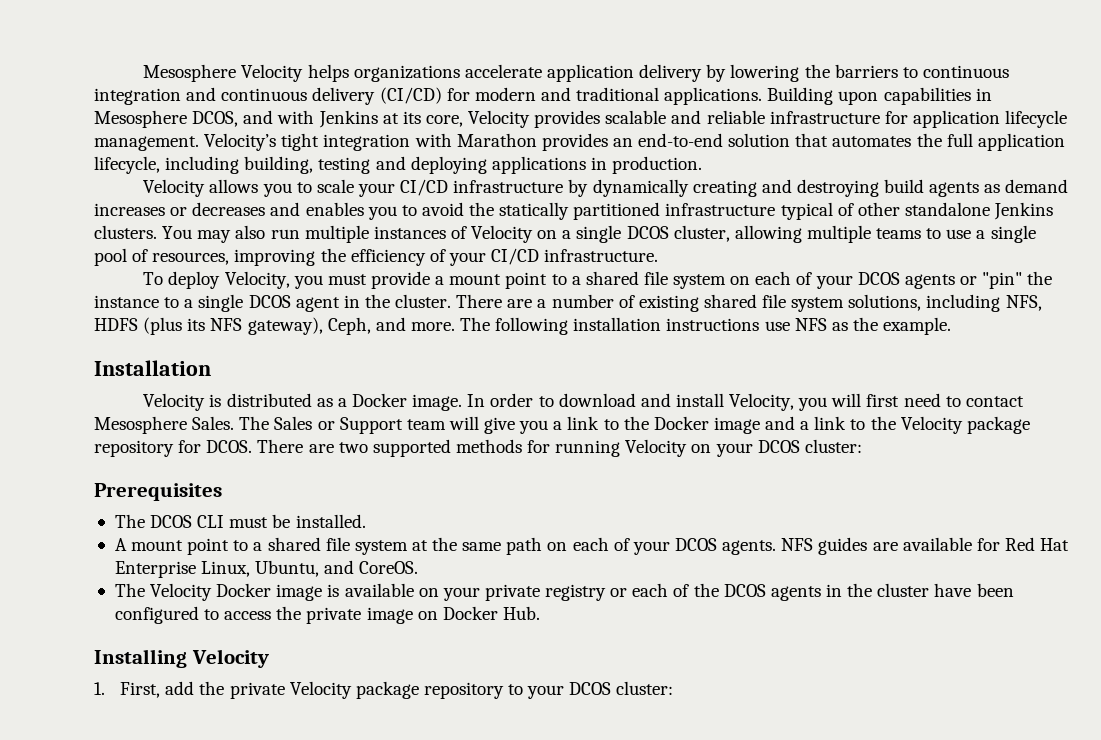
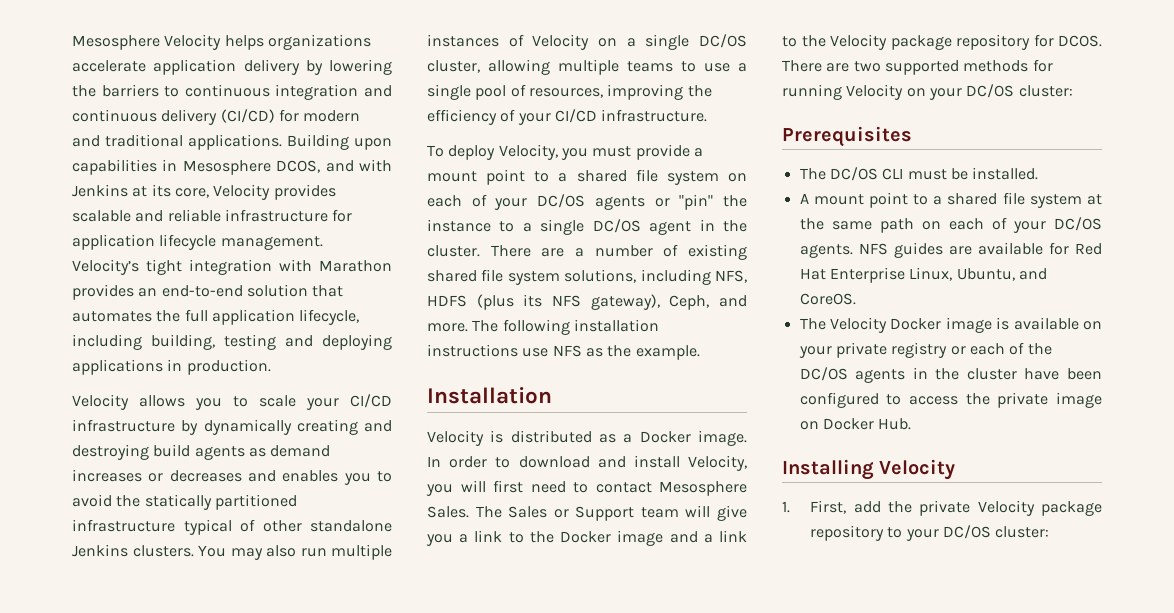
[626,226,669,239] DCOS -> [699,34,747,48] DC/OS
[857,272,900,285] DCOS -> [537,194,586,208] DC/OS
[248,295,291,308] DCOS -> [592,219,641,233] DC/OS
[757,440,800,453] DCOS -> [966,84,1015,98] DC/OS
[150,515,193,528] DCOS -> [829,167,878,181] DC/OS
[674,538,717,551] DCOS -> [1054,217,1102,231] DC/OS
[723,584,766,597] DCOS -> [799,367,848,381] DC/OS
[569,682,612,695] DCOS -> [943,525,992,539] DC/OS

